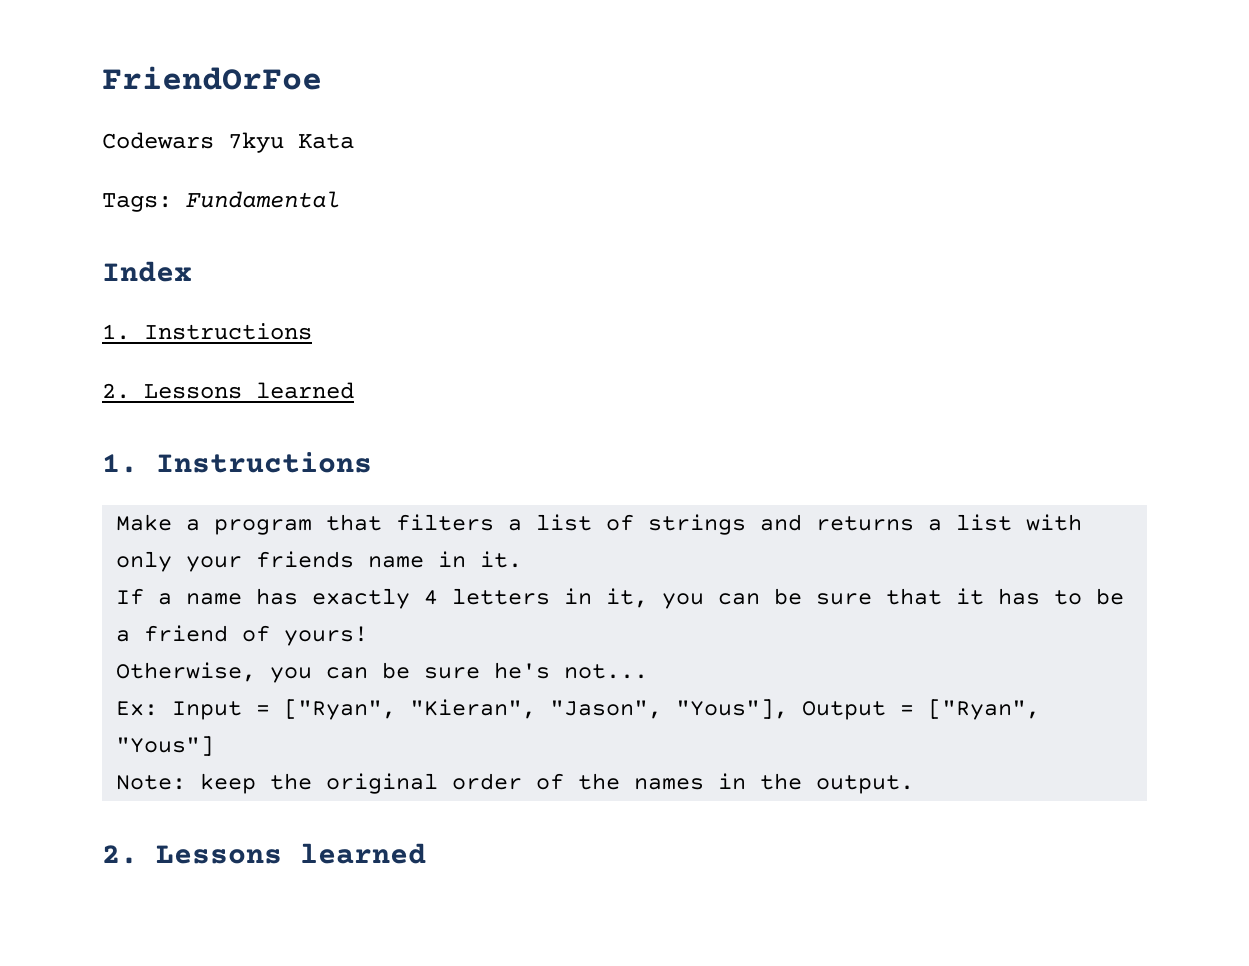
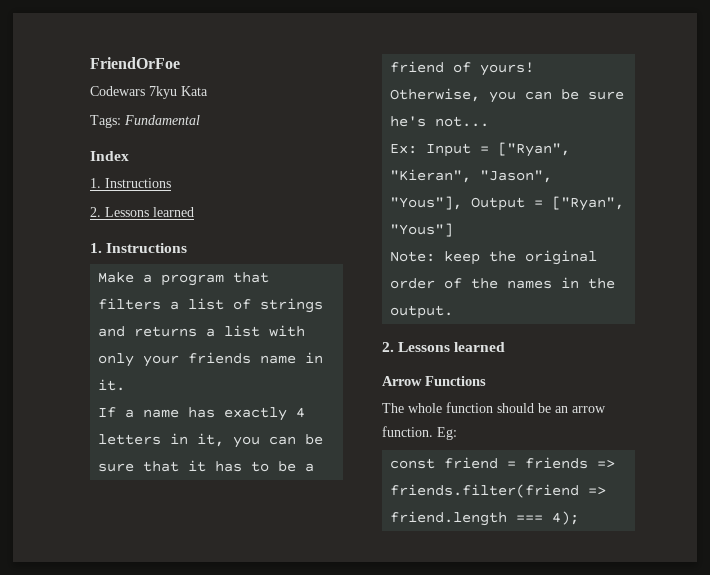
(426, 853) none -> [382,376,486,386] [382,402,606,413] [382,426,457,440] [390,457,616,469] [390,484,607,498] [390,511,580,526] // Arrow Functions // The whole function should be an arrow function. Eg: // const friend = friends => friends.filter(friend => friend.length === 4);

